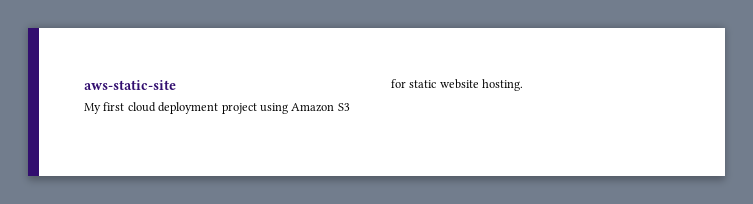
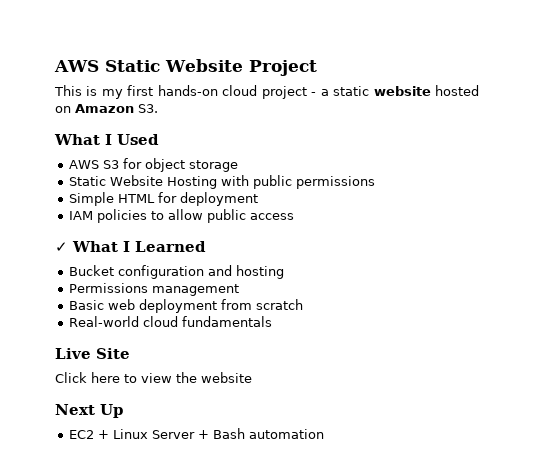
[84,80,176,90] [84,102,350,114] [391,79,524,91] aws-static-site // My first cloud deployment project using Amazon S3 for static website hosting. -> [54,59,317,76] [54,85,479,99] [55,104,158,113] [54,134,159,145] [69,158,239,172] [69,175,376,189] [69,192,259,206] [69,209,295,223] [55,241,206,252] [69,265,285,279] [69,283,240,296] [69,299,304,313] [69,316,273,327] [55,348,130,359] [55,372,252,383] [55,404,123,418] [69,428,325,439] AWS Static Website Project // This is my first hands-on cloud project - a static website hosted on Amazon S3. // What I Used // AWS S3 for object storage // Static Website Hosting with public permissions // Simple HTML for deployment // IAM policies to allow public access // ✓ What I Learned // Bucket configuration and hosting // Permissions management // Basic web deployment from scratch // Real-world cloud fundamentals // Live Site // Click here to view the website // Next Up // EC2 + Linux Server + Bash automation

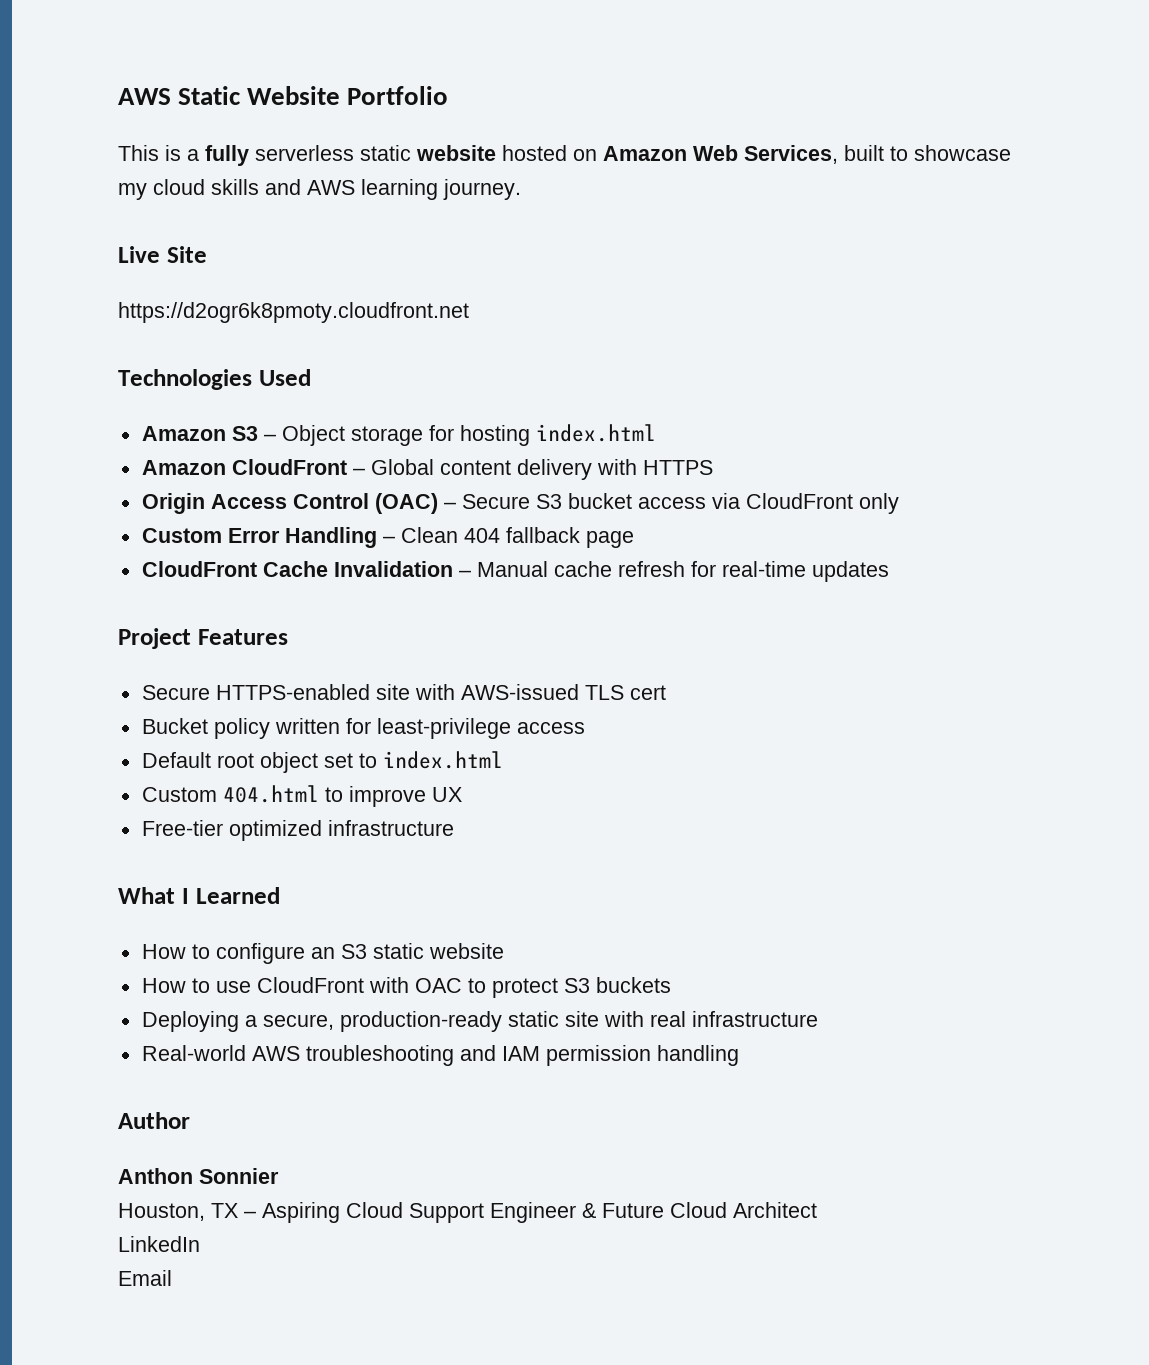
[248,60,317,76] Project -> [347,86,449,105] Portfolio
[101,85,329,99] my first hands-on cloud project - a -> [187,145,354,166] a fully serverless
[138,104,158,113] [54,134,159,145] [69,158,239,172] [69,175,376,189] [69,192,259,206] [69,209,295,223] [55,241,206,252] [69,265,285,279] [69,283,240,296] [69,299,304,313] [69,316,273,327] [55,348,130,359] [55,372,252,383] [55,404,123,418] [69,428,325,439] S3. // What I Used // AWS S3 for object storage // Static Website Hosting with public permissions // Simple HTML for deployment // IAM policies to allow public access // ✓ What I Learned // Bucket configuration and hosting // Permissions management // Basic web deployment from scratch // Real-world cloud fundamentals // Live Site // Click here to view the website // Next Up // EC2 + Linux Server + Bash automation -> [693,145,1011,164] [118,179,521,200] [118,246,207,263] [118,302,469,323] [118,369,311,390] [141,424,656,446] [141,459,713,480] [141,493,899,514] [141,527,634,548] [141,561,889,582] [118,628,288,649] [141,684,666,700] [141,718,585,739] [141,751,503,773] [141,785,462,807] [141,820,454,841] [118,887,280,904] [141,943,504,964] [141,977,671,998] [141,1011,818,1032] [141,1045,739,1066] [118,1112,190,1129] [118,1168,279,1184] [118,1202,817,1223] [118,1236,200,1252] [118,1270,172,1286] Web Services, built to showcase my cloud skills and AWS learning journey. // Live Site // https://d2ogr6k8pmoty.cloudfront.net // Technologies Used // Amazon S3 – Object storage for hosting index.html // Amazon CloudFront – Global content delivery with HTTPS // Origin Access Control (OAC) – Secure S3 bucket access via CloudFront only // Custom Error Handling – Clean 404 fallback page // CloudFront Cache Invalidation – Manual cache refresh for real-time updates // Project Features // Secure HTTPS-enabled site with AWS-issued TLS cert // Bucket policy written for least-privilege access // Default root object set to index.html // Custom 404.html to improve UX // Free-tier optimized infrastructure // What I Learned // How to configure an S3 static website // How to use CloudFront with OAC to protect S3 buckets // Deploying a secure, production-ready static site with real infrastructure // Real-world AWS troubleshooting and IAM permission handling // Author // Anthon Sonnier // Houston, TX – Aspiring Cloud Support Engineer & Future Cloud Architect // LinkedIn // Email

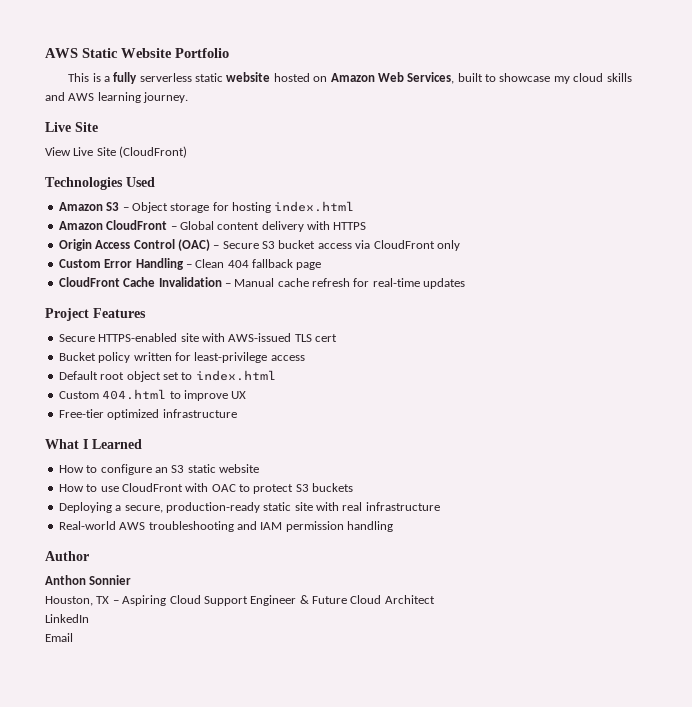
[118,302,469,323] https://d2ogr6k8pmoty.cloudfront.net -> [45,146,188,158] View Live Site (CloudFront)

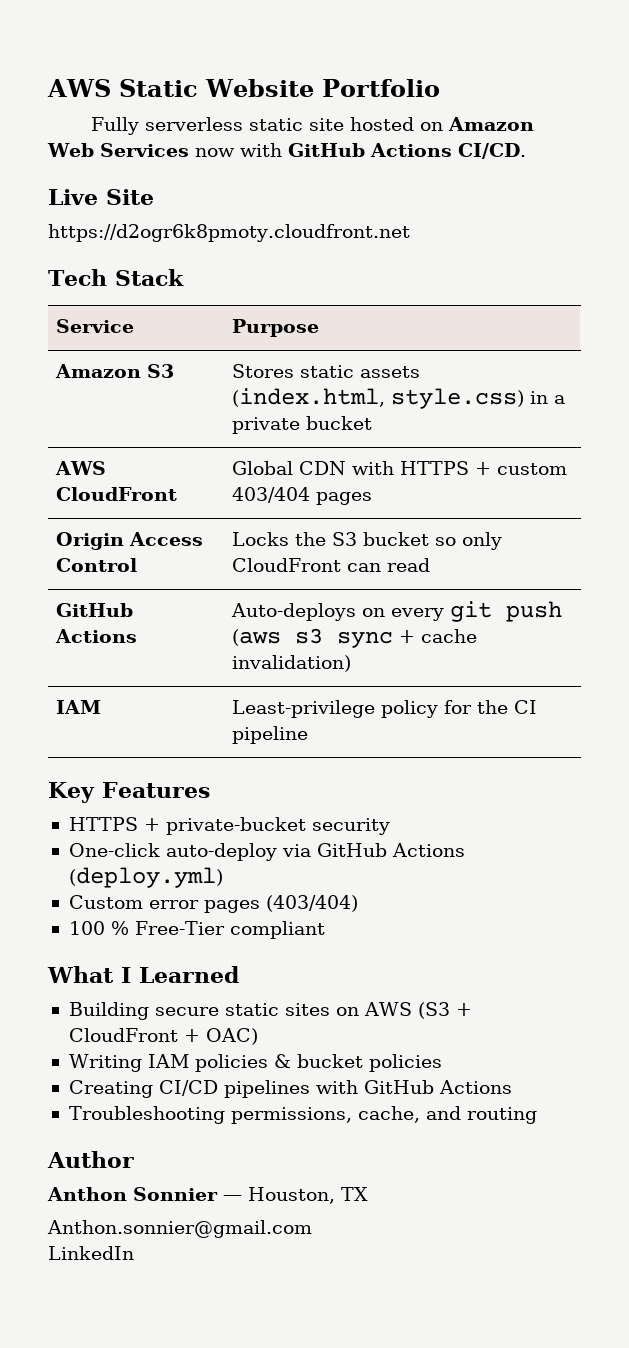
[68,72,138,84] This is a fully -> [90,117,139,135] Fully
[226,72,271,82] website -> [308,118,344,131] site
[407,72,632,84] [45,92,189,103] [45,122,98,132] [45,146,188,158] [45,177,155,190] [58,201,355,213] [58,220,367,232] [58,239,460,251] [58,258,322,270] [58,277,466,289] [45,308,146,321] [58,333,337,342] [58,352,305,363] [58,370,276,382] [58,389,247,401] [58,409,237,420] [45,439,142,449] [58,464,259,475] [58,483,354,494] [58,502,440,513] [58,521,393,532] Services, built to showcase my cloud skills and AWS learning journey. // Live Site // View Live Site (CloudFront) // Technologies Used // Amazon S3 – Object storage for hosting index.html // Amazon CloudFront – Global content delivery with HTTPS // Origin Access Control (OAC) – Secure S3 bucket access via CloudFront only // Custom Error Handling – Clean 404 fallback page // CloudFront Cache Invalidation – Manual cache refresh for real-time updates // Project Features // Secure HTTPS-enabled site with AWS-issued TLS cert // Bucket policy written for least-privilege access // Default root object set to index.html // Custom 404.html to improve UX // Free-tier optimized infrastructure // What I Learned // How to configure an S3 static website // How to use CloudFront with OAC to protect S3 buckets // Deploying a secure, production-ready static site with real infrastructure // Real-world AWS troubleshooting and IAM permission handling -> [99,143,526,159] [48,189,154,205] [48,224,410,242] [48,269,184,286] [55,319,134,333] [231,319,319,337] [54,364,174,378] [231,364,420,378] [231,388,565,409] [231,416,372,434] [54,461,106,475] [55,487,177,501] [231,461,567,475] [231,487,372,505] [55,532,203,550] [55,558,137,572] [231,532,502,550] [231,558,430,572] [55,603,133,617] [54,629,137,643] [230,601,562,622] [231,628,477,648] [231,655,351,672] [55,700,101,714] [231,700,537,718] [231,726,308,744] [48,782,210,803] [68,817,390,835] [68,843,465,861] [68,867,223,888] [68,895,358,913] [68,921,325,939] [47,966,239,983] [68,1002,472,1020] [68,1028,258,1045] [68,1054,442,1072] [68,1080,512,1098] [68,1106,537,1124] Services now with GitHub Actions CI/CD. // Live Site // https://d2ogr6k8pmoty.cloudfront.net // Tech Stack // Service | Purpose // Amazon S3 | Stores static assets (index.html, style.css) in a private bucket // AWS CloudFront | Global CDN with HTTPS + custom 403/404 pages // Origin Access Control | Locks the S3 bucket so only CloudFront can read // GitHub Actions | Auto-deploys on every git push (aws s3 sync + cache invalidation) // IAM | Least-privilege policy for the CI pipeline // Key Features // HTTPS + private-bucket security // One-click auto-deploy via GitHub Actions (deploy.yml) // Custom error pages (403/404) // 100 % Free-Tier compliant // What I Learned // Building secure static sites on AWS (S3 + CloudFront + OAC) // Writing IAM policies & bucket policies // Creating CI/CD pipelines with GitHub Actions // Troubleshooting permissions, cache, and routing
(132, 580) // -> [223,1195,242,1201] —
[112,595,435,606] – Aspiring Cloud Support Engineer & Future Cloud Architect -> [47,1220,312,1238] // Anthon.sonnier@gmail.com
[45,633,73,642] // Email -> (134, 1253) none

